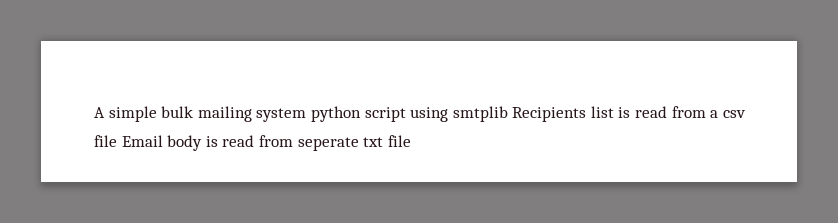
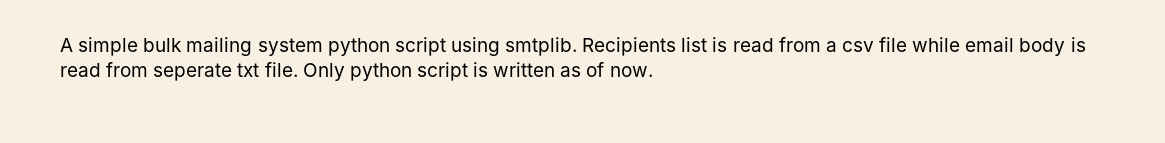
[452,106,508,122] smtplib -> [505,37,578,56] smtplib.
[121,135,163,147] Email -> [912,37,1015,52] while email
[387,135,411,147] file -> [264,62,653,81] file. Only python script is written as of now.

